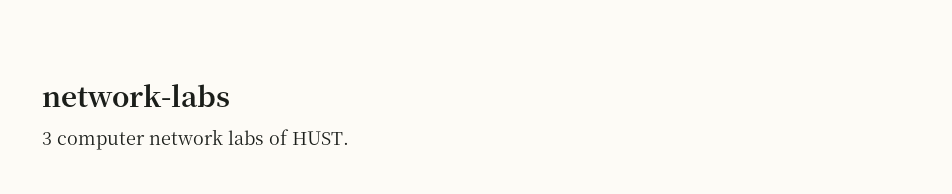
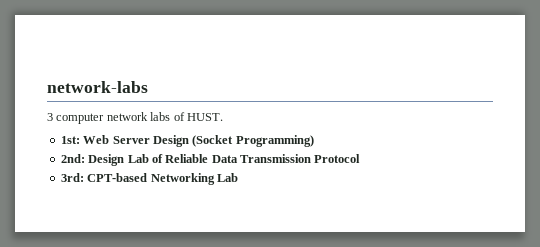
(349, 138) none -> [60,135,314,147] [60,154,361,166] [60,173,238,185] // 1st: Web Server Design (Socket Programming) // 2nd: Design Lab of Reliable Data Transmission Protocol // 3rd: CPT-based Networking Lab

